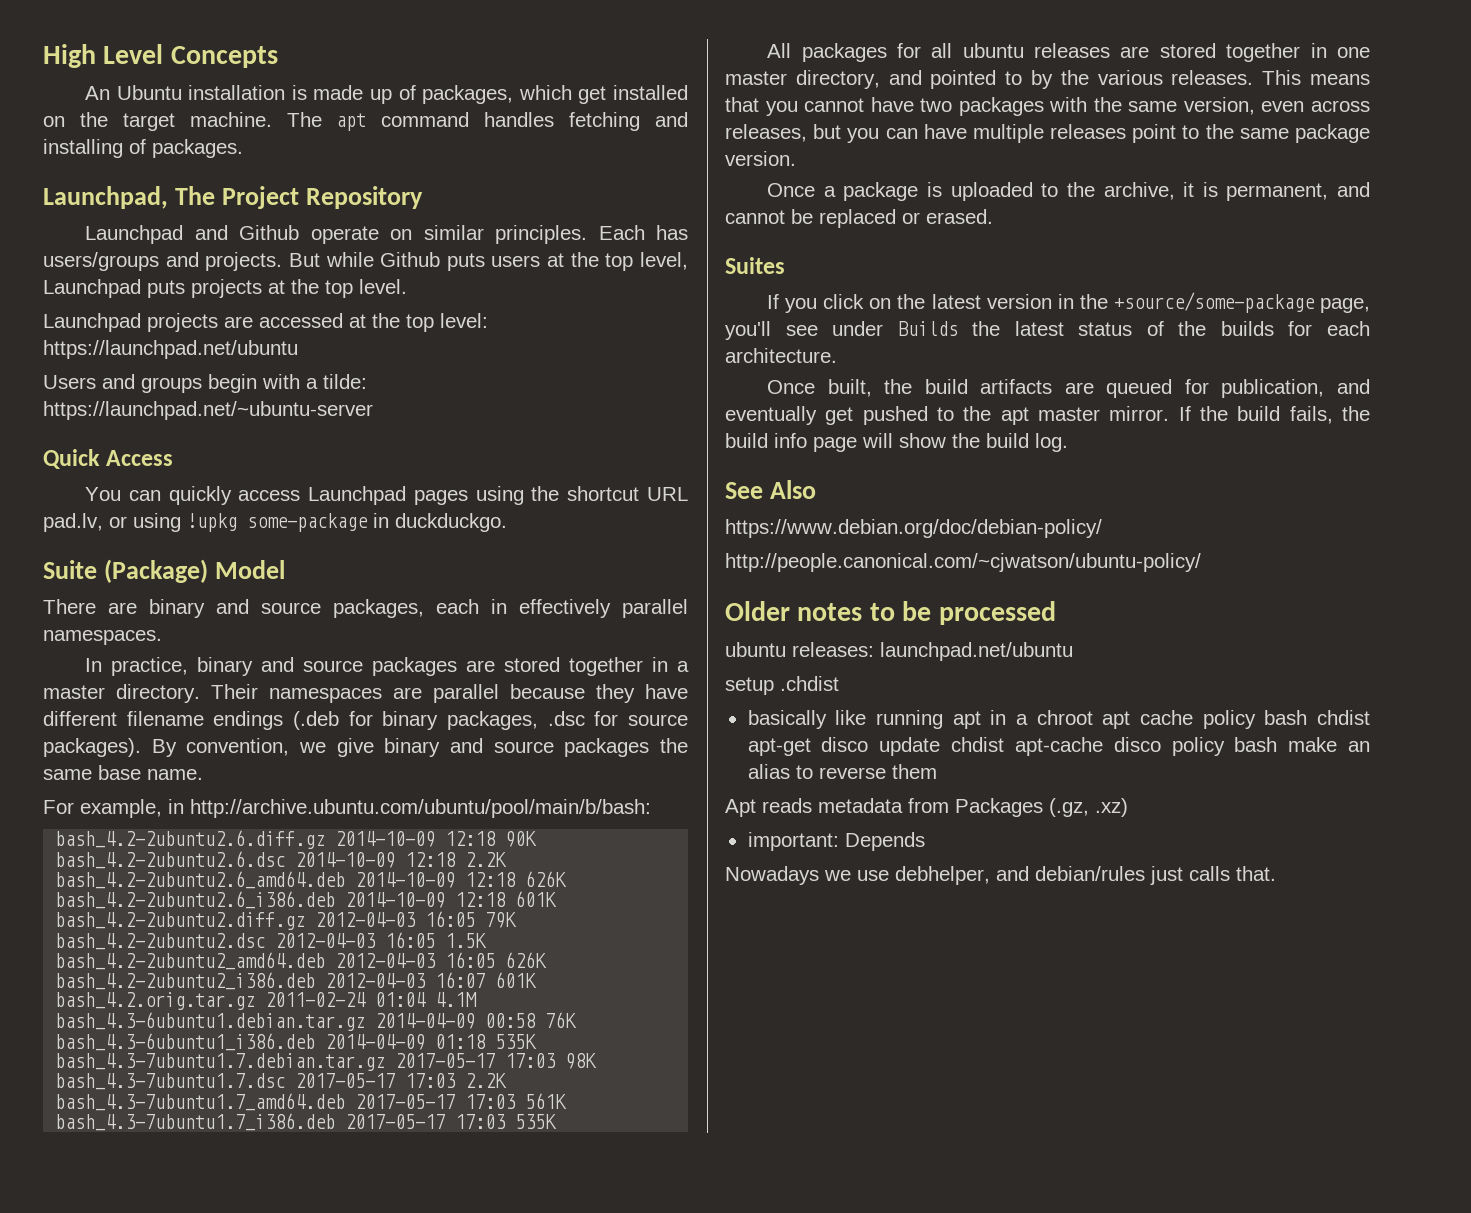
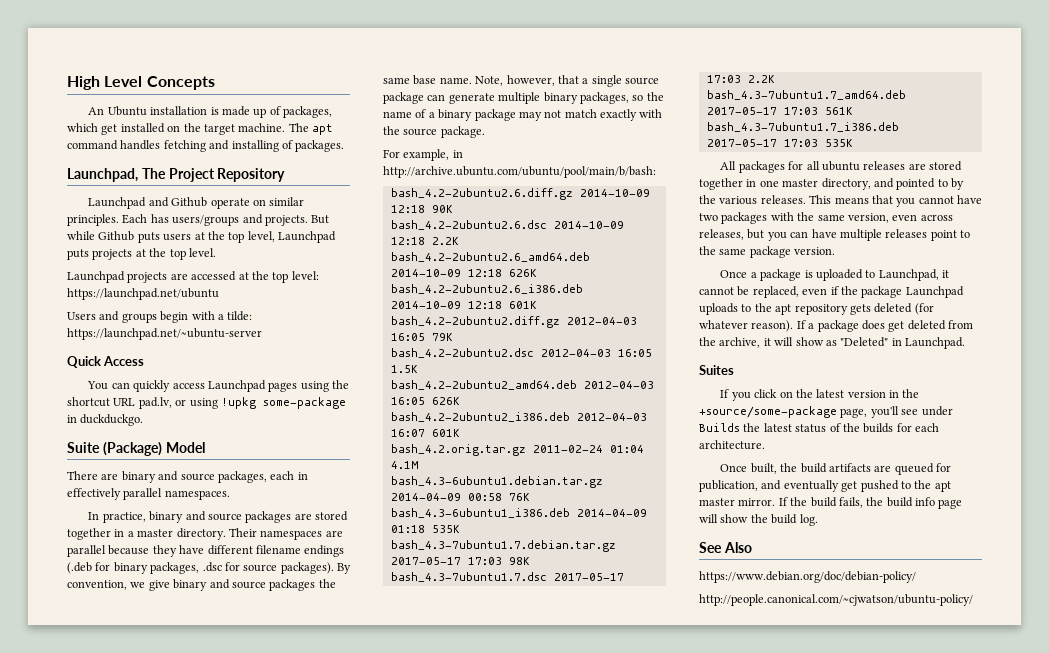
(203, 774) none -> [475,75,659,87] [383,92,664,104] [383,109,663,121] [383,126,485,138] Note, however, that a single source package can generate multiple binary packages, so the name of a binary package may not match exactly with the source package.
[1066,182,1370,201] [725,209,993,228] the archive, it is permanent, and cannot be replaced or erased. -> [878,269,950,281] [699,286,964,298] [699,303,934,315] [699,320,973,332] [699,337,965,349] Launchpad, it cannot be replaced, even if the package Launchpad uploads to the apt repository gets deleted (for whatever reason). If a package does get deleted from the archive, it will show as "Deleted" in Launchpad.
[725,601,1056,625] [725,642,1073,661] [725,676,839,695] [747,710,1370,729] [747,737,1370,756] [747,764,937,779] [725,798,1128,817] [747,832,925,851] [725,866,1276,885] // Older notes to be processed // ubuntu releases: launchpad.net/ubuntu // setup .chdist // basically like running apt in a chroot apt cache policy bash chdist apt-get disco update chdist apt-cache disco policy bash make an alias to reverse them // Apt reads metadata from Packages (.gz, .xz) // important: Depends // Nowadays we use debhelper, and debian/rules just calls that. -> (973, 600) none

